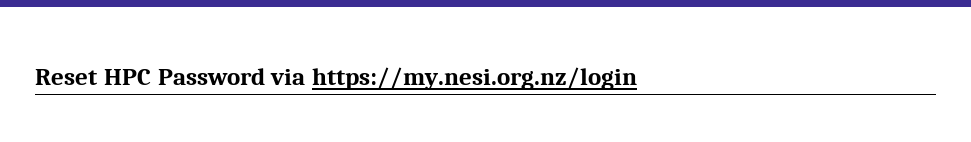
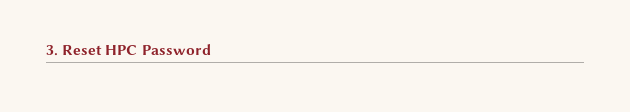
(35, 77) none -> [46,45,58,56] 3.
[270,67,637,90] via https://my.nesi.org.nz/login -> (211, 49) none

